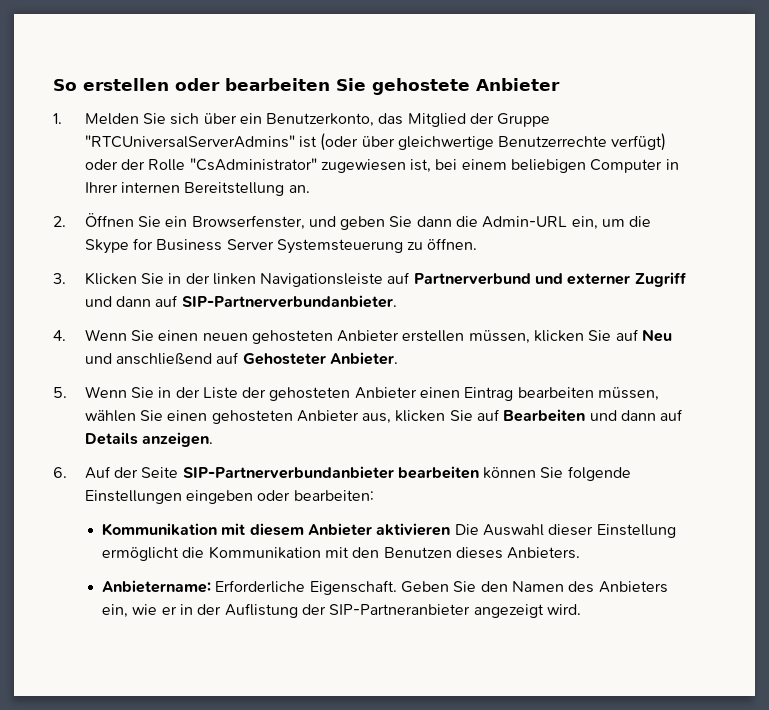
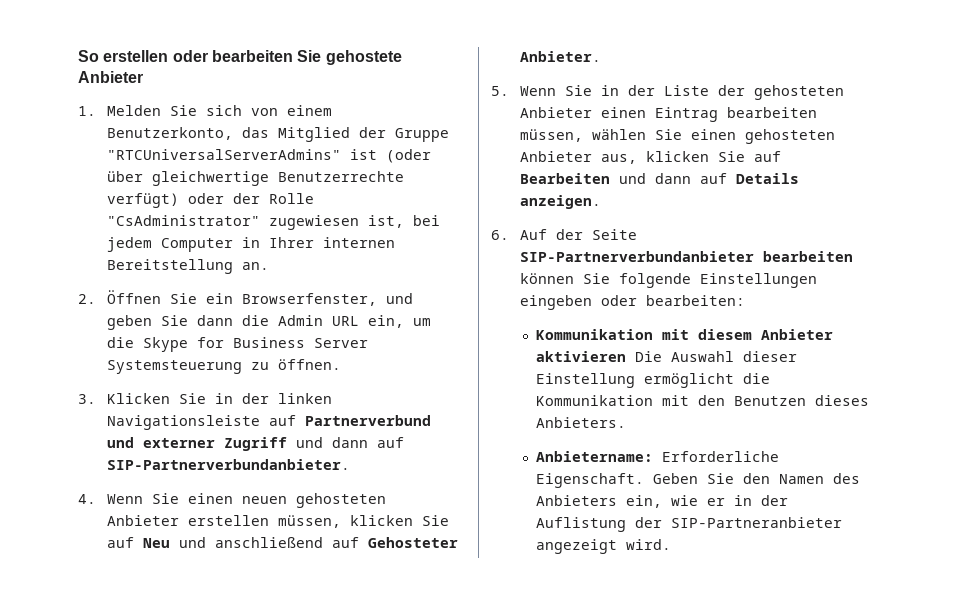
[203,113,262,124] über ein -> [250,105,332,116] von einem
[461,159,587,173] einem beliebigen -> [106,237,152,252] jedem
[482,216,568,228] Admin-URL -> [277,315,359,326] Admin URL

